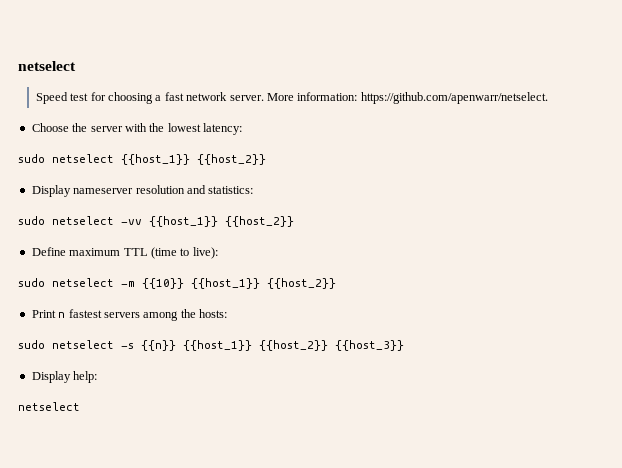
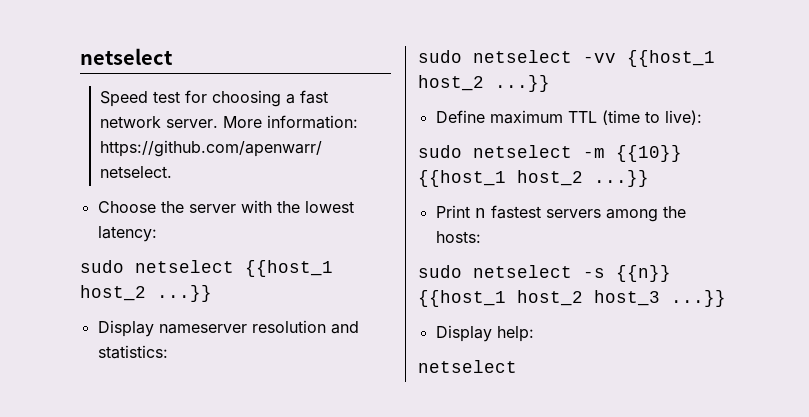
[121,154,266,165] {{host_1}} {{host_2}} -> [245,260,333,277] [80,285,212,302] {{host_1 host_2 ...}}
[149,216,294,227] {{host_1}} {{host_2}} -> [627,50,715,67] [418,75,550,92] {{host_1 host_2 ...}}
[191,278,336,289] {{host_1}} {{host_2}} -> [418,170,649,187] {{host_1 host_2 ...}}
[183,340,404,351] {{host_1}} {{host_2}} {{host_3}} -> [418,290,726,307] {{host_1 host_2 host_3 ...}}

